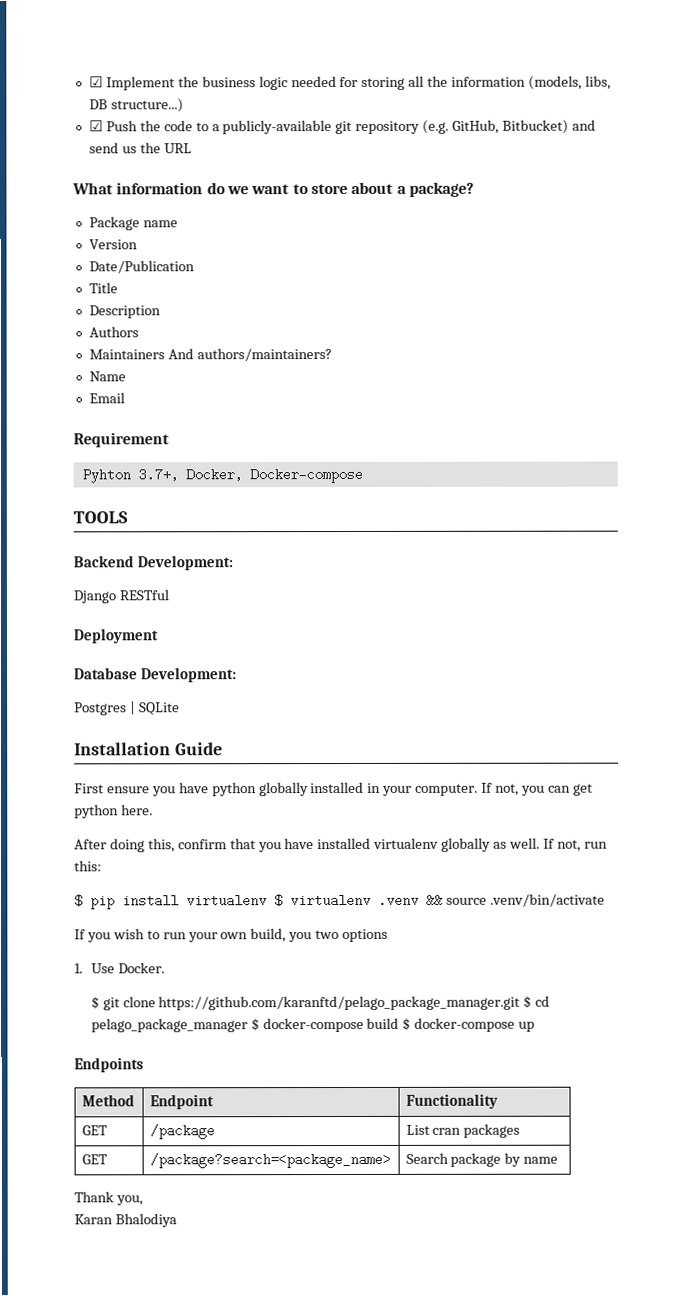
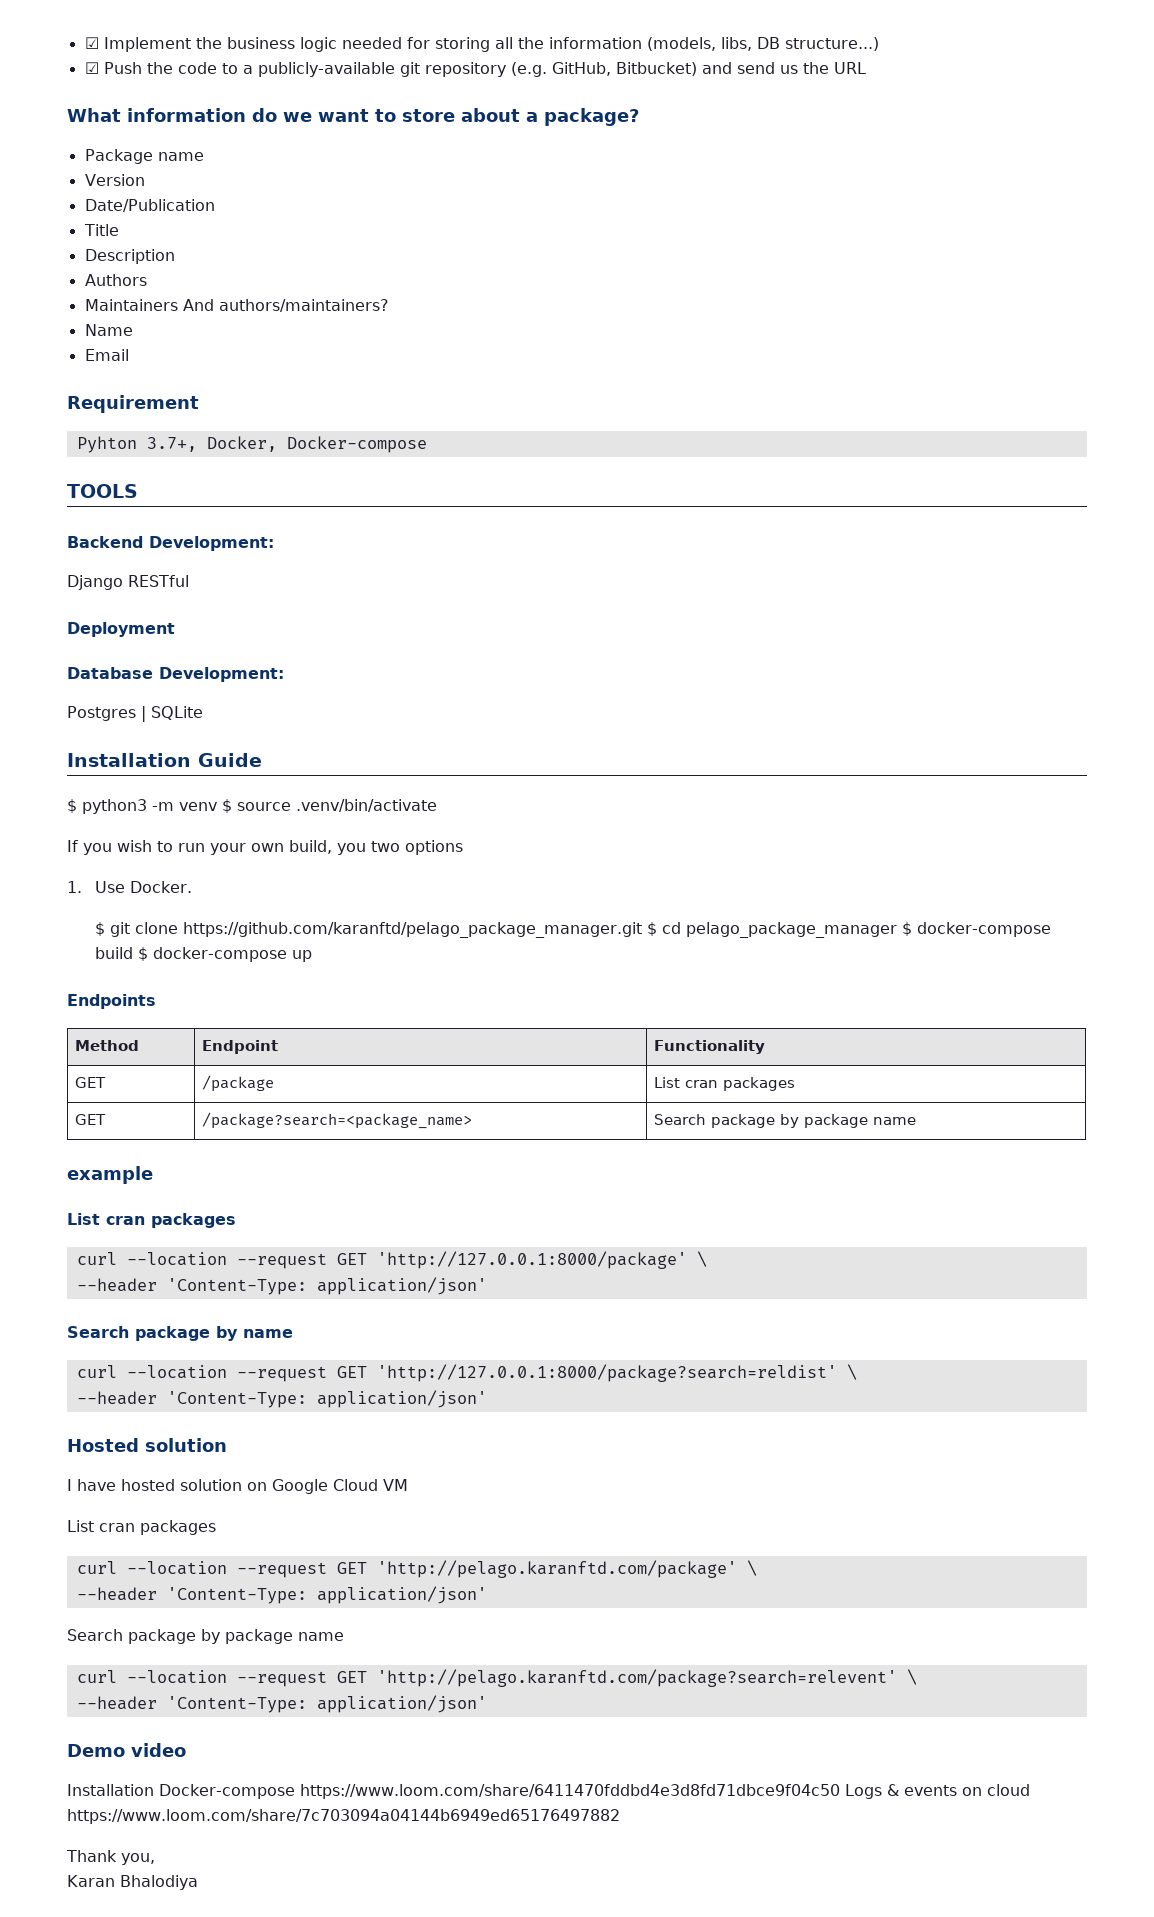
[74,781,593,797] [74,804,153,819] [74,837,608,853] [74,860,102,872] [74,893,443,910] First ensure you have python globally installed in your computer. If not, you can get python here. // After doing this, confirm that you have installed virtualenv globally as well. If not, run this: // $ pip install virtualenv $ virtualenv .venv && -> [67,799,232,814] $ python3 -m venv $
[523,1156,559,1164] name -> [803,1114,916,1128] [67,1166,153,1184] [67,1213,236,1228] [76,1251,707,1269] [76,1277,487,1295] [67,1326,293,1341] [76,1364,857,1382] [76,1390,487,1408] [67,1438,227,1452] [67,1479,408,1494] [67,1520,216,1535] [76,1560,757,1578] [76,1586,487,1604] [67,1629,344,1644] [76,1669,917,1687] [76,1695,487,1713] [67,1743,186,1757] [67,1784,1030,1799] [67,1809,620,1824] package name // example // List cran packages // curl --location --request GET 'http://127.0.0.1:8000/package' \ // --header 'Content-Type: application/json' // Search package by name // curl --location --request GET 'http://127.0.0.1:8000/package?search=reldist' \ // --header 'Content-Type: application/json' // Hosted solution // I have hosted solution on Google Cloud VM // List cran packages // curl --location --request GET 'http://pelago.karanftd.com/package' \ // --header 'Content-Type: application/json' // Search package by package name // curl --location --request GET 'http://pelago.karanftd.com/package?search=relevent' \ // --header 'Content-Type: application/json' // Demo video // Installation Docker-compose https://www.loom.com/share/6411470fddbd4e3d8fd71dbce9f04c50 Logs & events on cloud https://www.loom.com/share/7c703094a04144b6949ed65176497882

